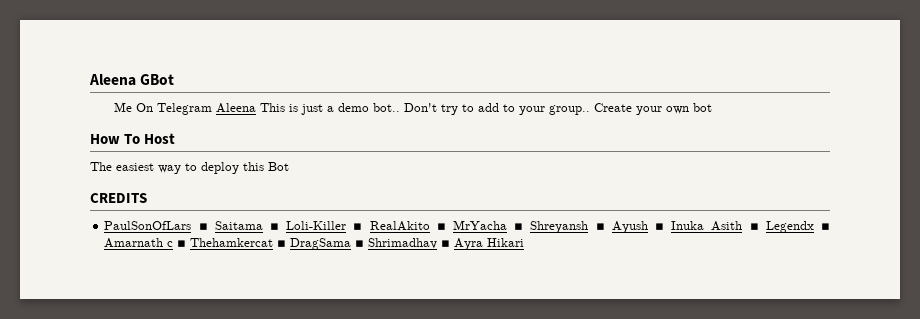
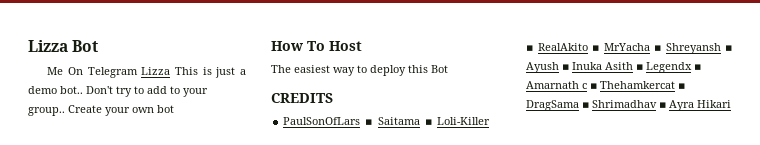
[89,74,175,86] Aleena GBot -> [28,40,99,52] Lizza Bot
[216,103,257,113] Aleena -> [141,67,171,75] Lizza

